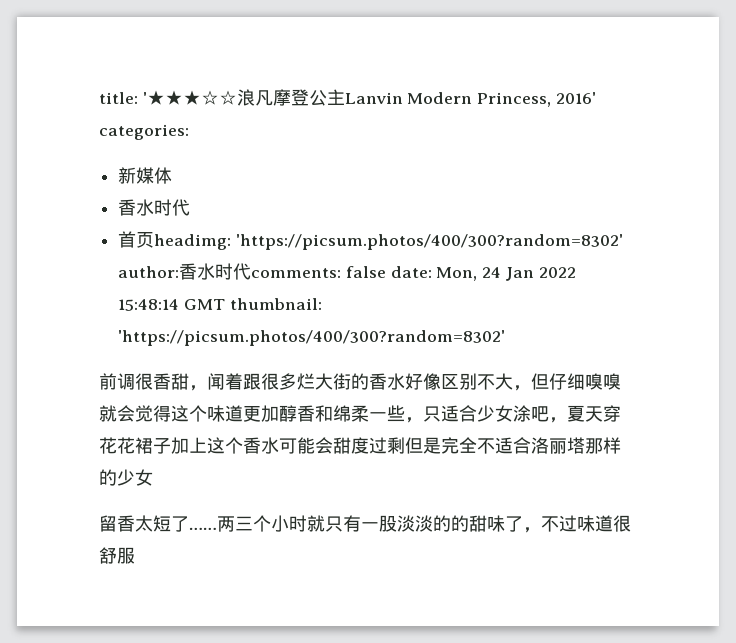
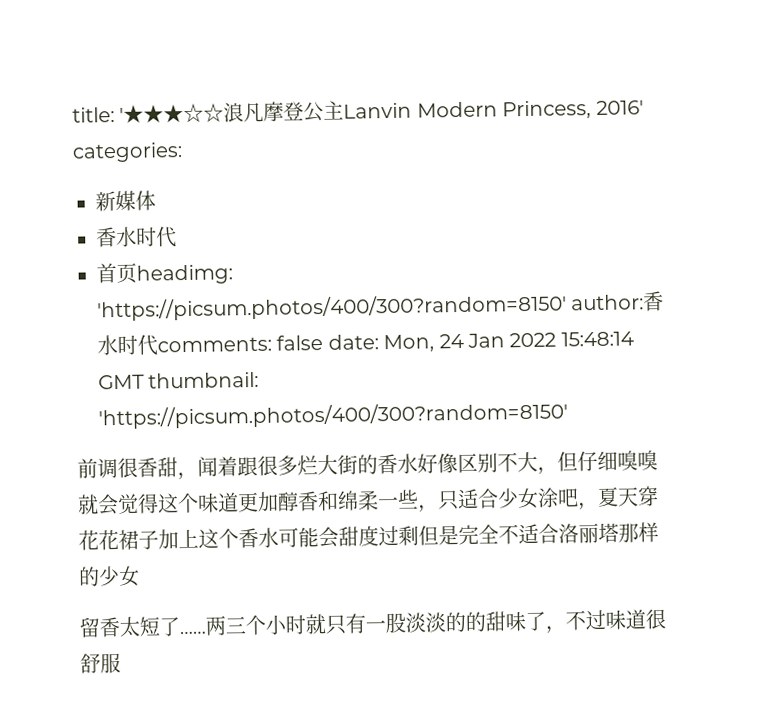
[235,234,623,250] 'https://picsum.photos/400/300?random=8302' -> [97,293,567,322] 'https://picsum.photos/400/300?random=8150'
[118,330,506,346] 'https://picsum.photos/400/300?random=8302' -> [98,401,568,430] 'https://picsum.photos/400/300?random=8150'

